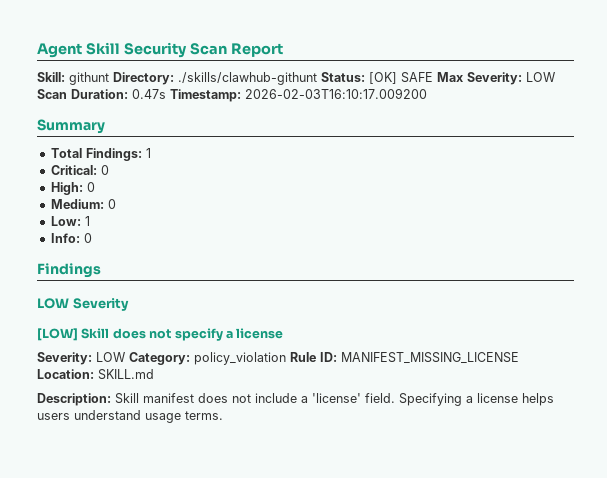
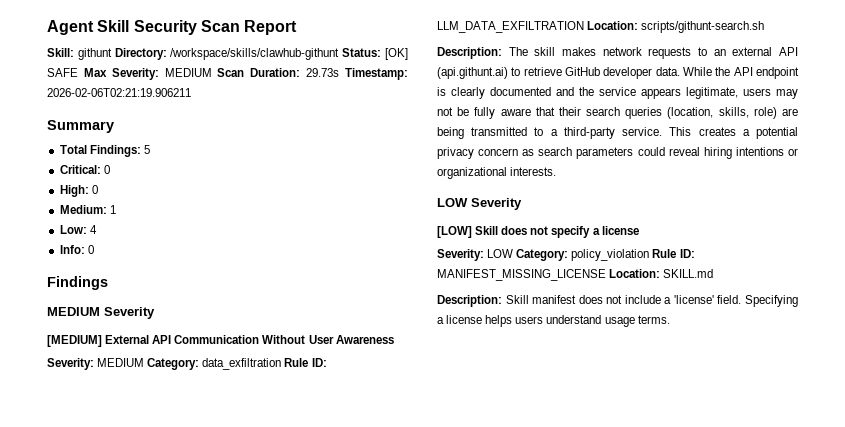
[178,72,317,85] ./skills/clawhub-githunt -> [170,48,340,60] /workspace/skills/clawhub-githunt
[526,72,555,82] LOW -> [164,68,212,77] MEDIUM
[132,88,427,102] 0.47s Timestamp: 2026-02-03T16:10:17.009200 -> [306,68,408,80] [47,88,191,97] 29.73s Timestamp: 2026-02-06T02:21:19.906211
[145,148,151,158] 1 -> [143,145,150,154] 5
[107,199,116,209] 0 -> [109,205,116,214] 1
[84,216,90,226] 1 -> [89,225,97,234] 4
(101, 270) none -> [47,307,155,319] [47,335,394,347] [47,358,327,370] [437,21,765,33] [437,47,798,59] [437,67,799,79] [437,87,798,99] [437,107,798,119] [437,127,798,139] [437,147,798,159] [437,167,557,179] // MEDIUM Severity // [MEDIUM] External API Communication Without User Awareness // Severity: MEDIUM Category: data_exfiltration Rule ID: LLM_DATA_EXFILTRATION Location: scripts/githunt-search.sh // Description: The skill makes network requests to an external API (api.githunt.ai) to retrieve GitHub developer data. While the API endpoint is clearly documented and the service appears legitimate, users may not be fully aware that their search queries (location, skills, role) are being transmitted to a third-party service. This creates a potential privacy concern as search parameters could reveal hiring intentions or organizational interests.

